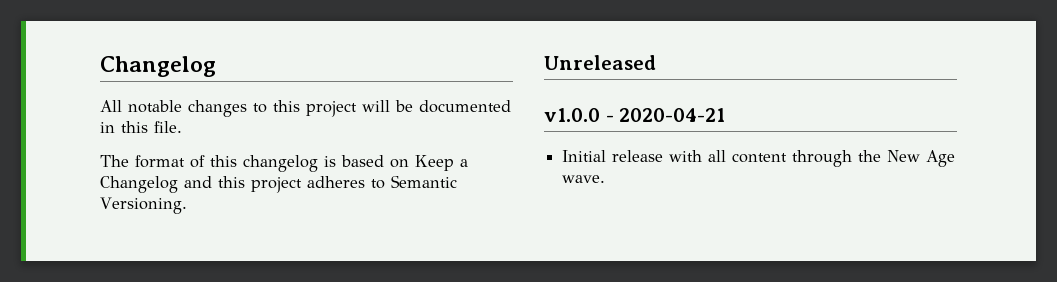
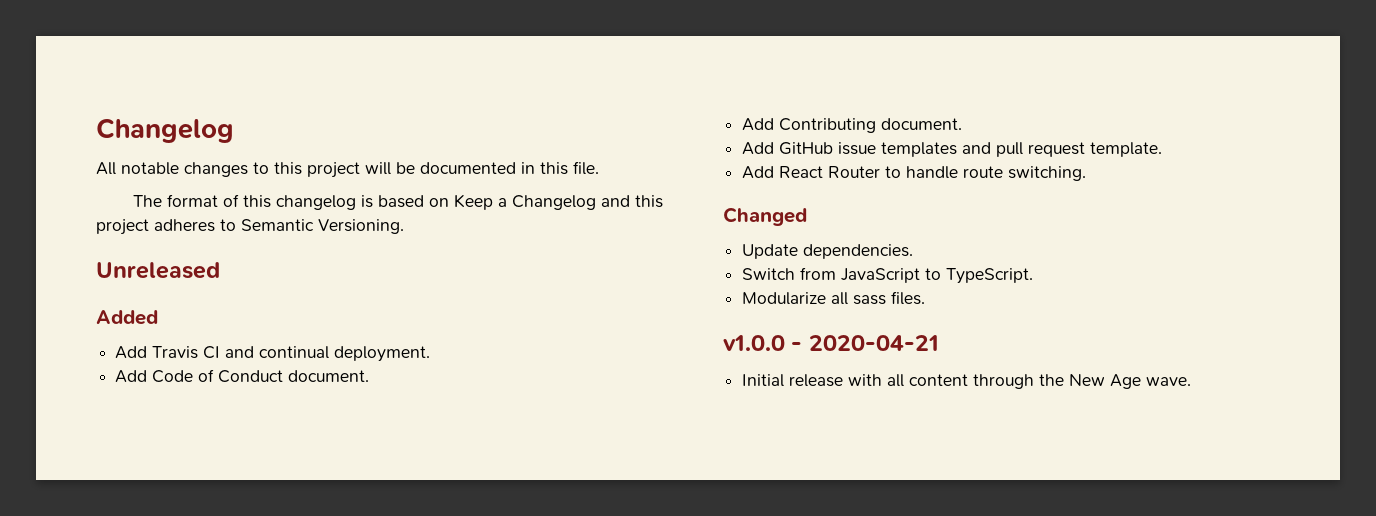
(656, 62) none -> [96,310,158,325] [115,346,431,362] [115,369,370,383] [742,118,963,133] [742,142,1163,157] [742,166,1087,181] [723,207,807,226] [742,244,914,259] [742,267,1034,284] [742,291,926,305] // Added // Add Travis CI and continual deployment. // Add Code of Conduct document. // Add Contributing document. // Add GitHub issue templates and pull request template. // Add React Router to handle route switching. // Changed // Update dependencies. // Switch from JavaScript to TypeScript. // Modularize all sass files.

